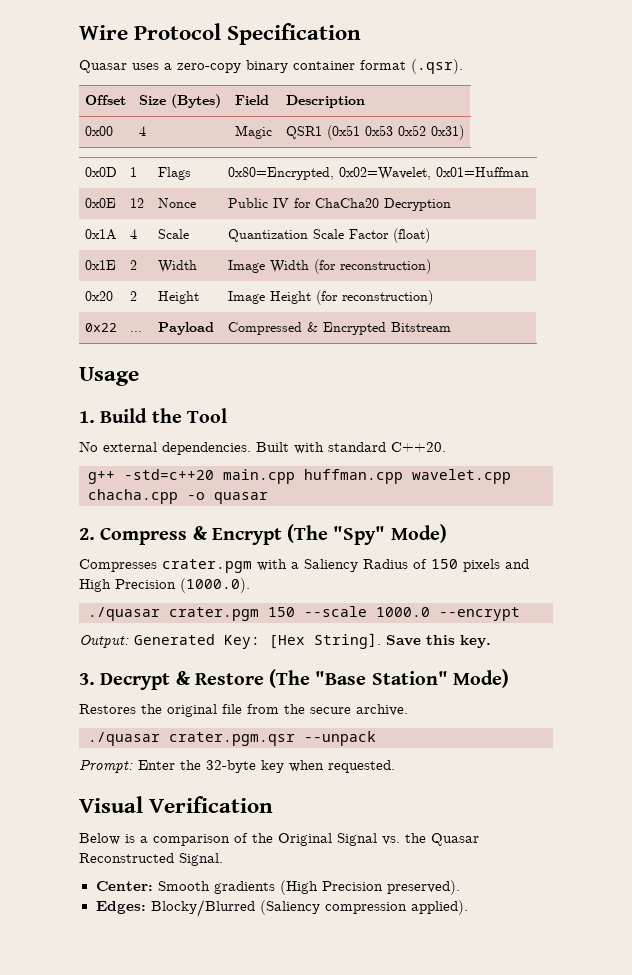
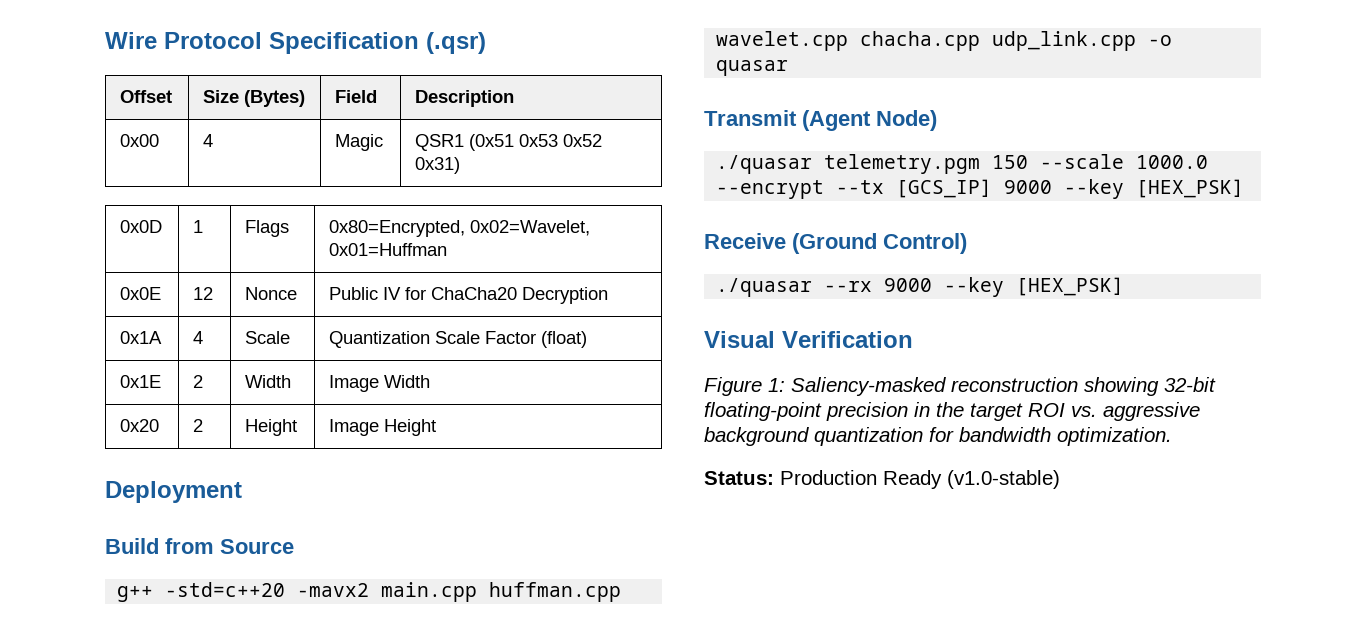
[79,59,463,74] // Quasar uses a zero-copy binary container format (.qsr). -> [426,32,486,54] (.qsr)
[314,259,432,274] (for reconstruction) -> (431, 381) none
[316,290,434,305] [85,323,118,332] [130,331,143,332] [158,322,215,335] [228,322,452,335] [79,367,139,386] [79,408,227,423] [79,441,446,455] (for reconstruction) // 0x22 | ... | Payload | Compressed & Encrypted Bitstream // Usage // 1. Build the Tool // No external dependencies. Built with standard C++20. -> [105,481,242,503] [105,538,294,554] // Deployment // Build from Source
(214, 474) none -> [297,583,370,597] -mavx2
(178, 496) none -> [992,31,1137,51] udp_link.cpp
[79,524,447,545] [79,559,529,573] [79,578,250,593] [88,607,259,621] 2. Compress & Encrypt (The "Spy" Mode) // Compresses crater.pgm with a Saliency Radius of 150 pixels and High Precision (1000.0). // ./quasar crater.pgm -> [704,110,937,131] [716,154,981,174] Transmit (Agent Node) // ./quasar telemetry.pgm
[79,633,491,649] [79,669,509,690] [79,704,408,717] [88,731,376,746] [79,759,395,773] [79,796,274,813] [79,833,479,846] [79,853,223,866] [95,880,460,895] [95,899,468,917] // Output: Generated Key: [Hex String]. Save this key. // 3. Decrypt & Restore (The "Base Station" Mode) // Restores the original file from the secure archive. // ./quasar crater.pgm.qsr --unpack // Prompt: Enter the 32-byte key when requested. // Visual Verification // Below is a comparison of the Original Signal vs. the Quasar Reconstructed Signal. // Center: Smooth gradients (High Precision preserved). // Edges: Blocky/Blurred (Saliency compression applied). -> [836,179,1245,199] [704,233,967,254] [716,277,1125,297] [704,331,913,348] [704,377,1216,396] [704,402,1200,421] [704,427,1172,446] [704,470,1060,489] --tx [GCS_IP] 9000 --key [HEX_PSK] // Receive (Ground Control) // ./quasar --rx 9000 --key [HEX_PSK] // Visual Verification // Figure 1: Saliency-masked reconstruction showing 32-bit floating-point precision in the target ROI vs. aggressive background quantization for bandwidth optimization. // Status: Production Ready (v1.0-stable)

